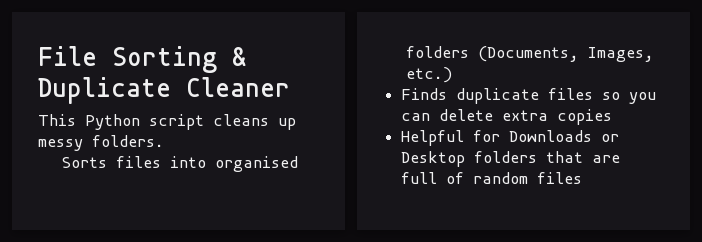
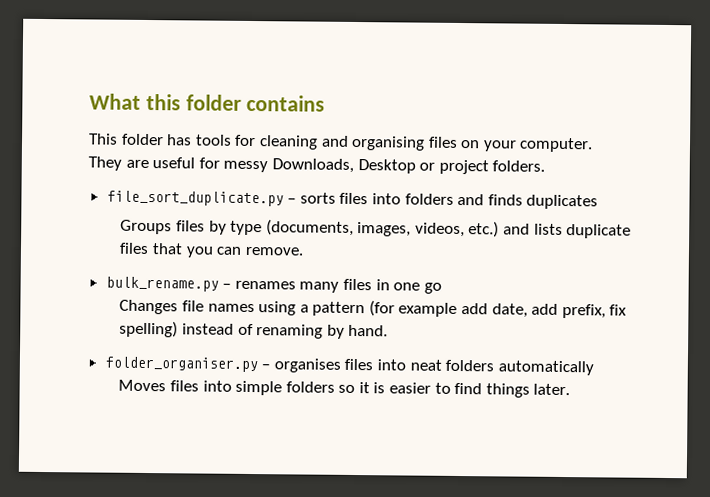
[38,46,246,73] [38,77,290,104] [38,114,296,130] [38,135,164,151] [61,156,299,172] [406,46,655,62] File Sorting & Duplicate Cleaner // This Python script cleans up messy folders. // Sorts files into organised folders (Documents, Images, -> [89,93,326,112] [88,133,594,153] [88,156,546,175] [106,190,599,210] [120,219,465,238] What this folder contains // This folder has tools for cleaning and organising files on your computer. // They are useful for messy Downloads, Desktop or project folders. // file_sort_duplicate.py – sorts files into folders and finds duplicates // Groups files by type (documents, images, videos,
[401,88,448,100] // Finds -> [503,223,563,235] and lists
[602,92,621,100] so -> [151,243,183,255] that
[439,109,613,125] [401,130,620,146] [401,151,621,167] [401,172,583,184] delete extra copies // Helpful for Downloads or Desktop folders that are full of random files -> [244,246,304,256] [105,276,442,294] [119,299,628,319] [119,320,389,339] [104,356,594,376] [118,379,571,398] remove. // bulk_rename.py – renames many files in one go // Changes file names using a pattern (for example add date, add prefix, fix spelling) instead of renaming by hand. // folder_organiser.py – organises files into neat folders automatically // Moves files into simple folders so it is easier to find things later.

